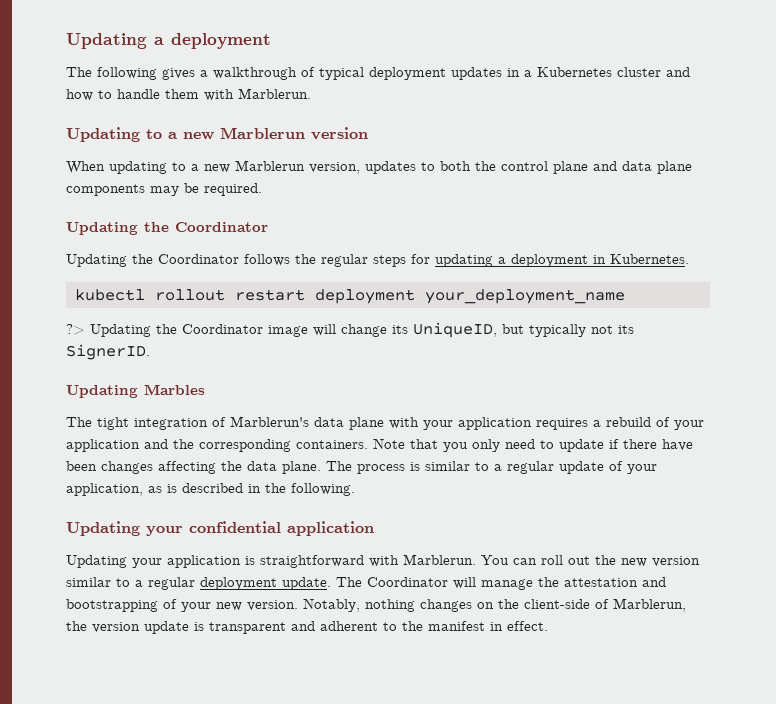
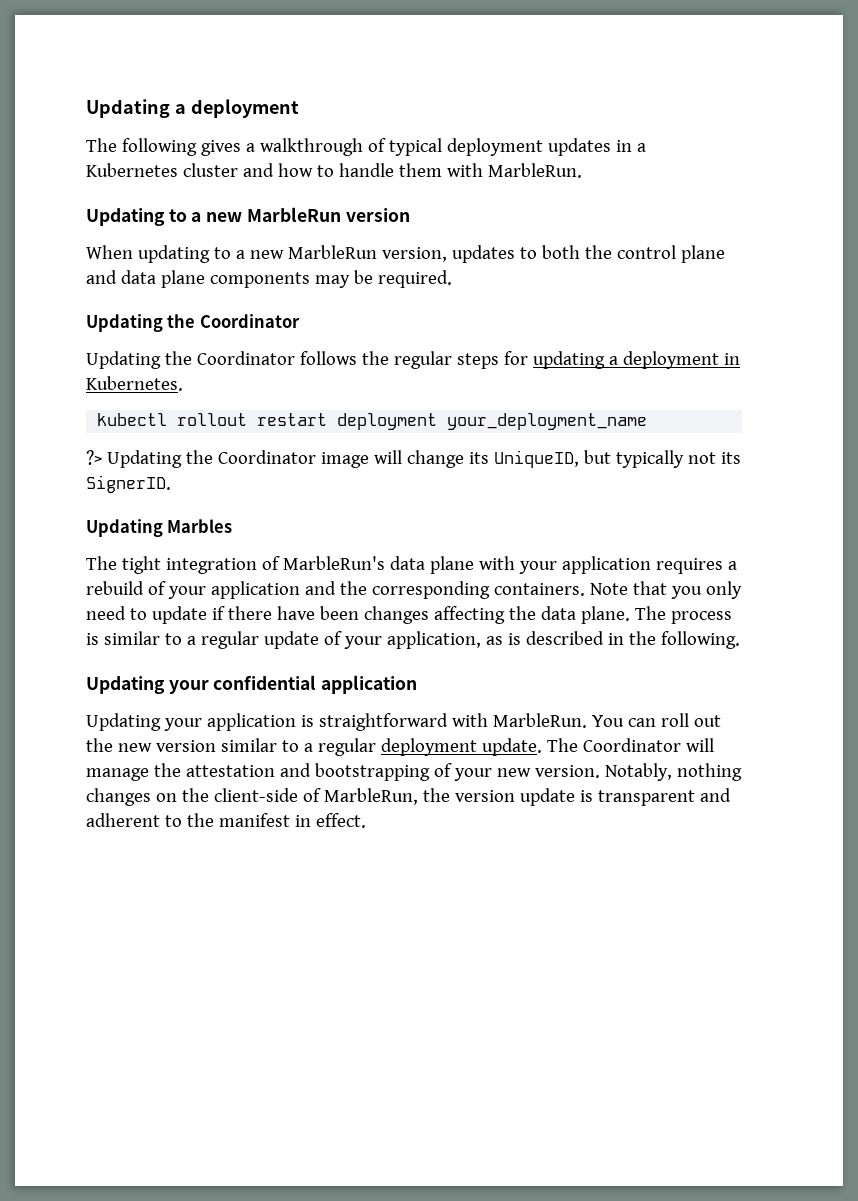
[238,88,311,99] Marblerun. -> [487,163,582,178] MarbleRun.
[220,127,305,139] Marblerun -> [246,207,341,222] MarbleRun
[235,160,305,171] Marblerun -> [287,245,377,259] MarbleRun
[230,416,309,427] Marblerun's -> [282,556,385,570] MarbleRun's
[403,554,476,565] Marblerun. -> [492,713,587,728] MarbleRun.
[613,598,686,612] Marblerun, -> [323,788,418,805] MarbleRun,

